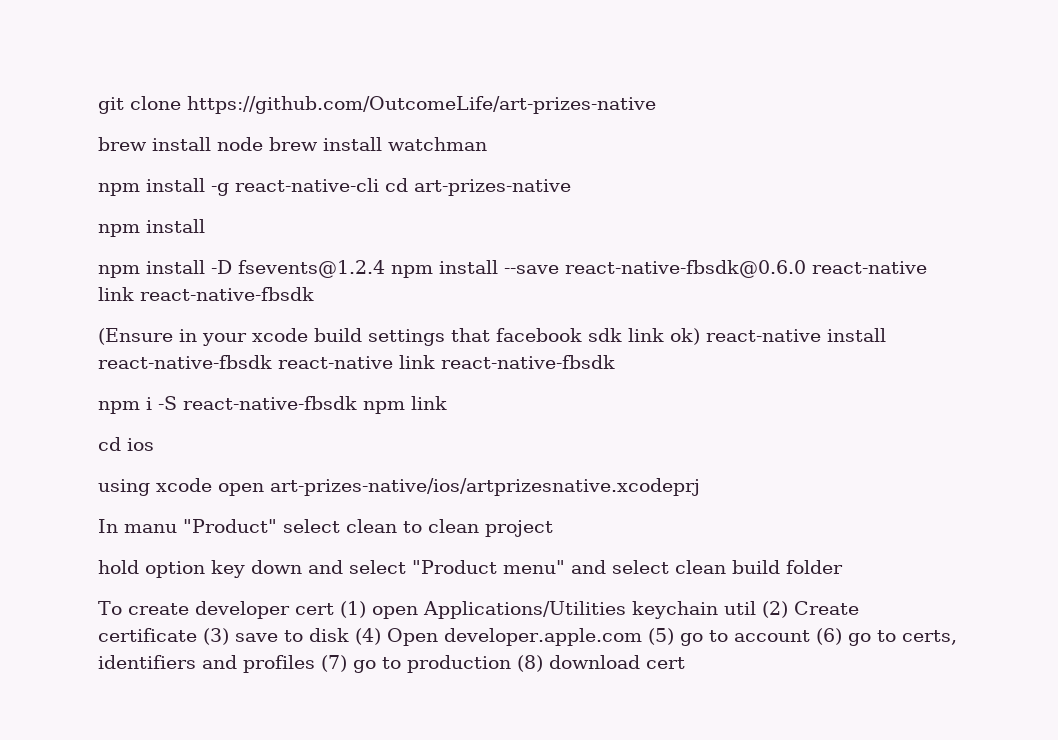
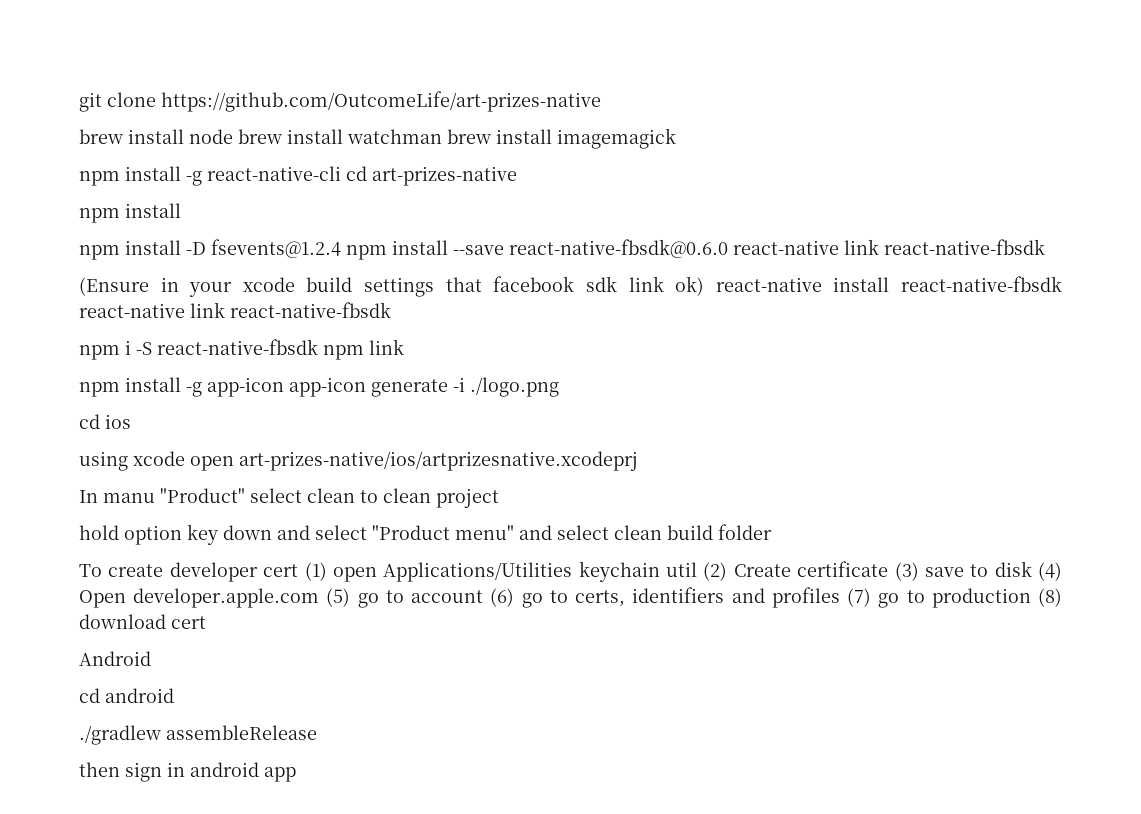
(487, 144) none -> [447,128,676,149] brew install imagemagick
(447, 403) none -> [79,377,559,397] // npm install -g app-icon app-icon generate -i ./logo.png
(685, 663) none -> [79,651,151,666] [79,688,174,703] [79,725,317,745] [79,762,296,782] // Android // cd android // ./gradlew assembleRelease // then sign in android app

